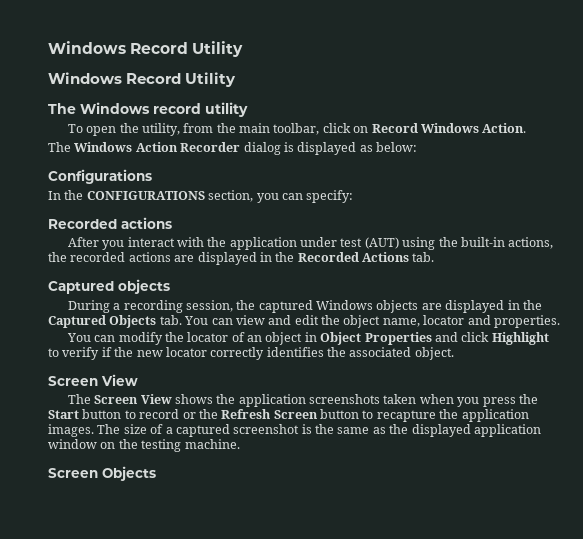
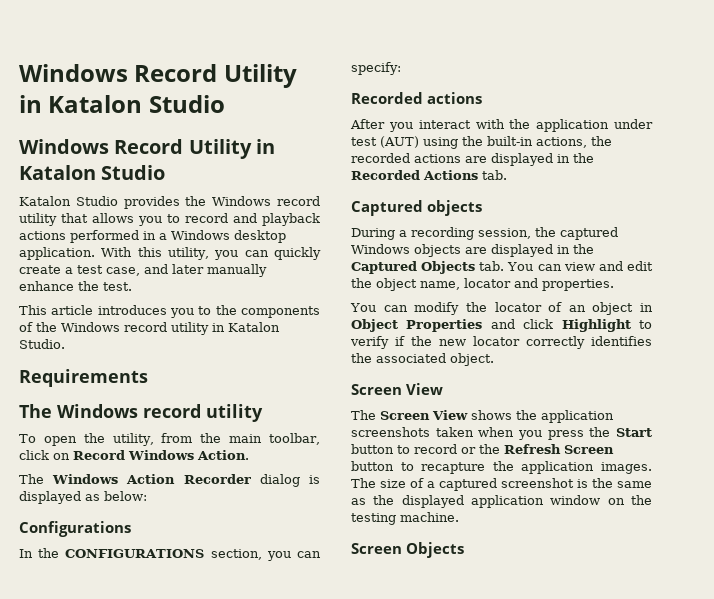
[48,41,244,57] [48,72,237,87] Windows Record Utility // Windows Record Utility -> [19,64,297,88] [19,95,225,113] [19,139,276,159] [19,165,166,180] [19,196,320,209] [19,213,320,226] [19,230,286,243] [19,247,321,260] [19,264,267,277] [19,281,132,291] [19,305,321,318] [19,322,280,335] [19,339,65,349] [19,369,148,387] Windows Record Utility in Katalon Studio // Windows Record Utility in Katalon Studio // Katalon Studio provides the Windows record utility that allows you to record and playback actions performed in a Windows desktop application. With this utility, you can quickly create a test case, and later manually enhance the test. // This article introduces you to the components of the Windows record utility in Katalon Studio. // Requirements

